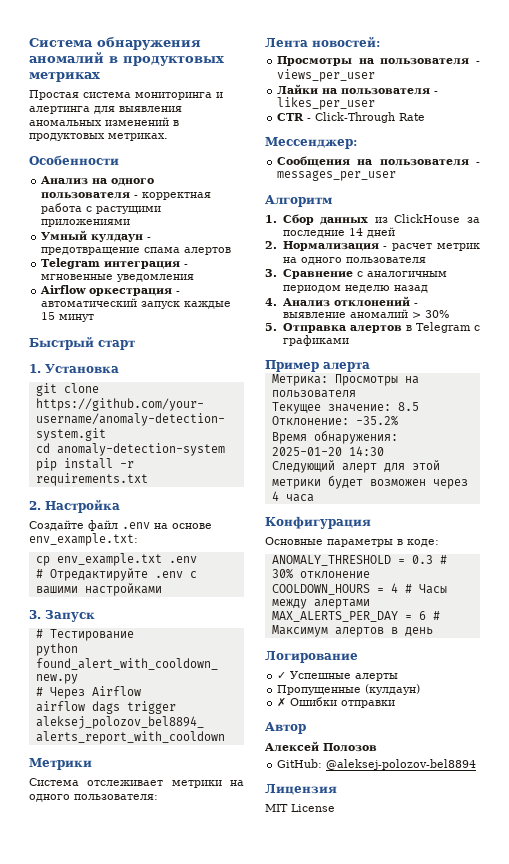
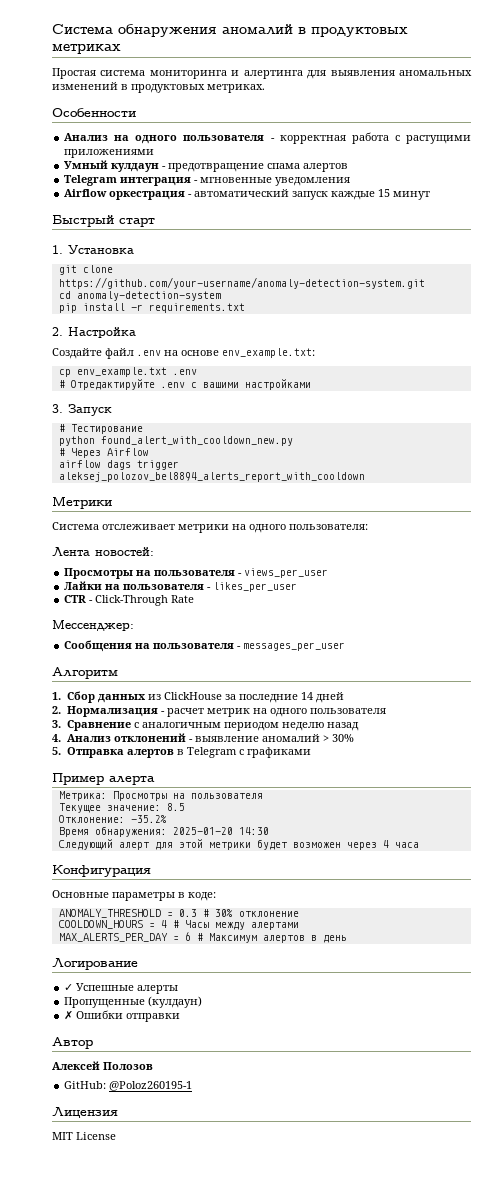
[326,759,477,770] @aleksej-polozov-bel8894 -> [109,1081,193,1091] @Poloz260195-1

